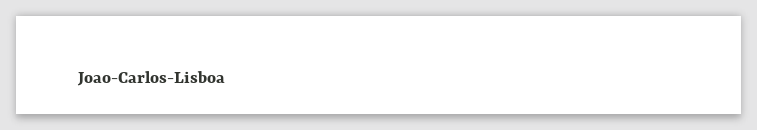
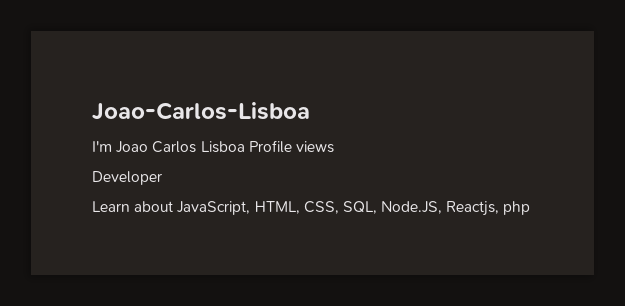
(225, 78) none -> [92,140,334,153] [92,171,162,185] [92,201,531,216] // I'm Joao Carlos Lisboa Profile views // Developer // Learn about JavaScript, HTML, CSS, SQL, Node.JS, Reactjs, php

